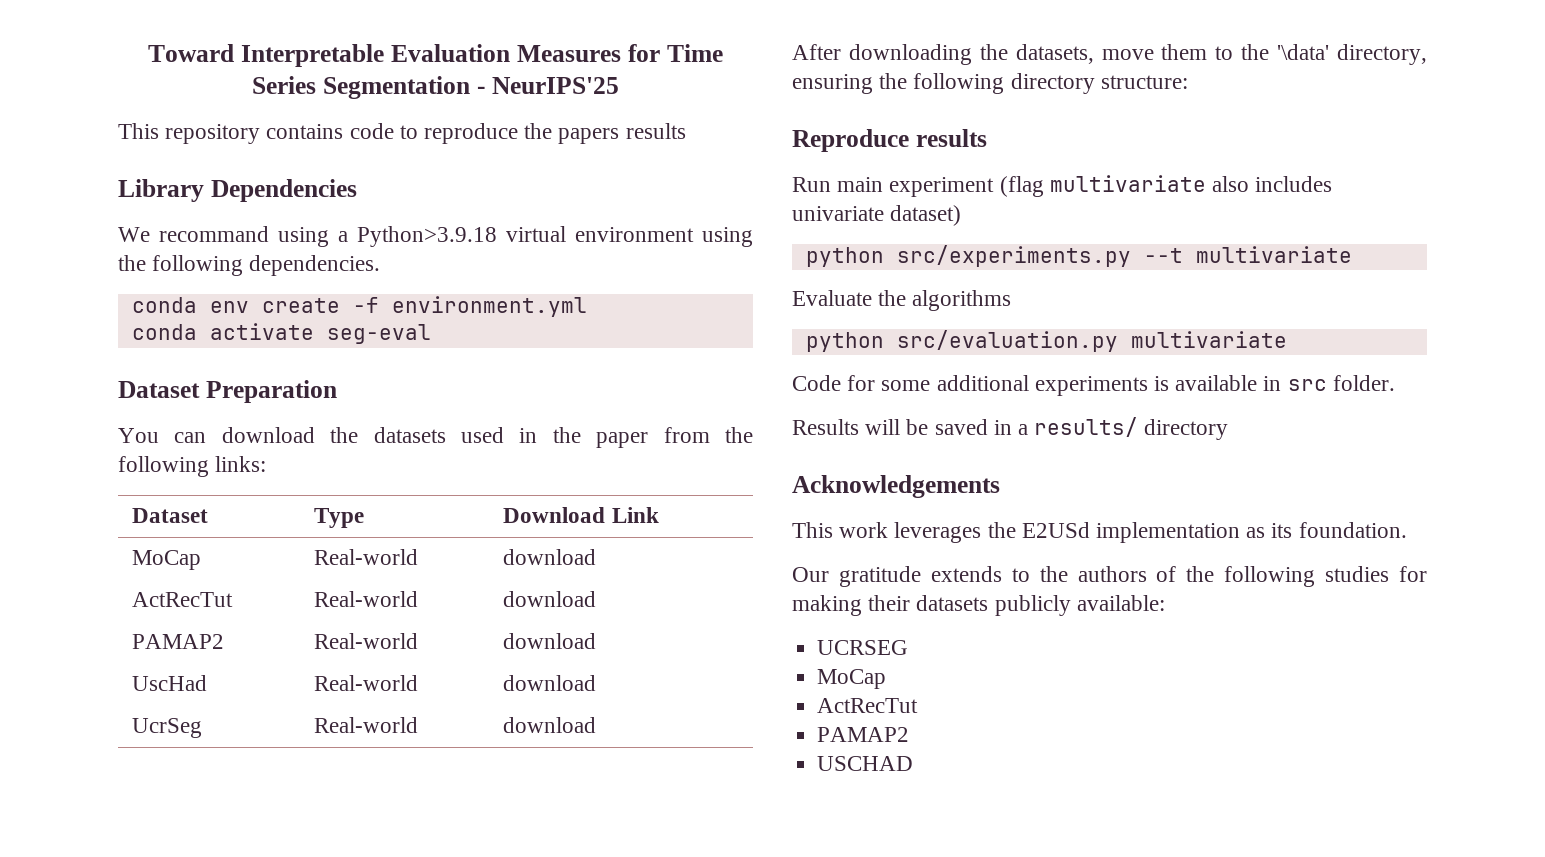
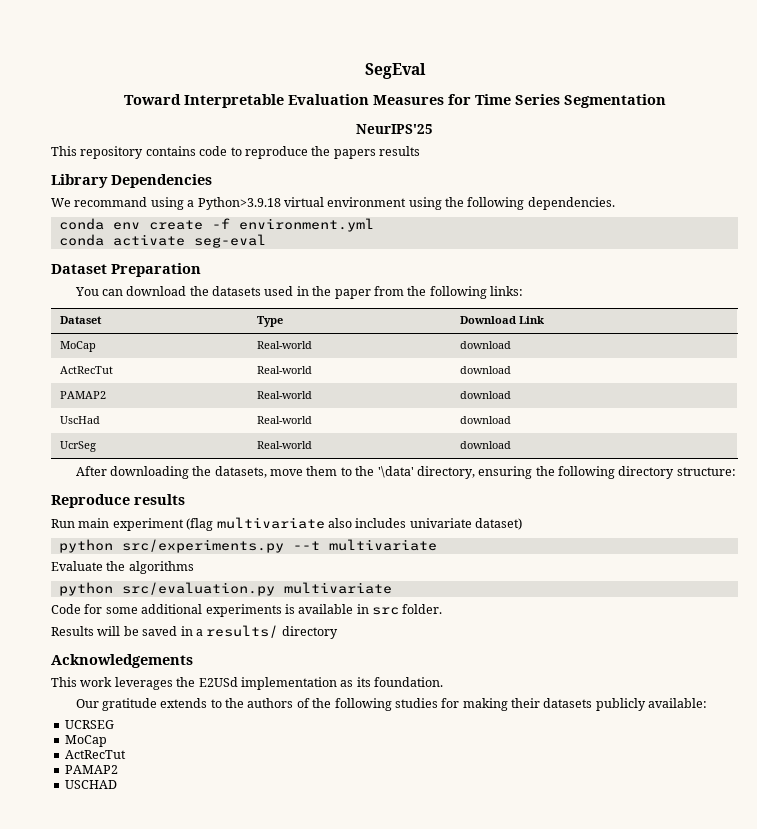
(148, 53) none -> [364,63,426,79] SegEval //
[476,86,485,94] - -> (666, 101) //

